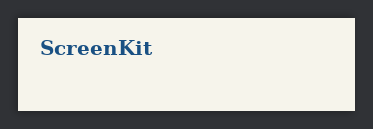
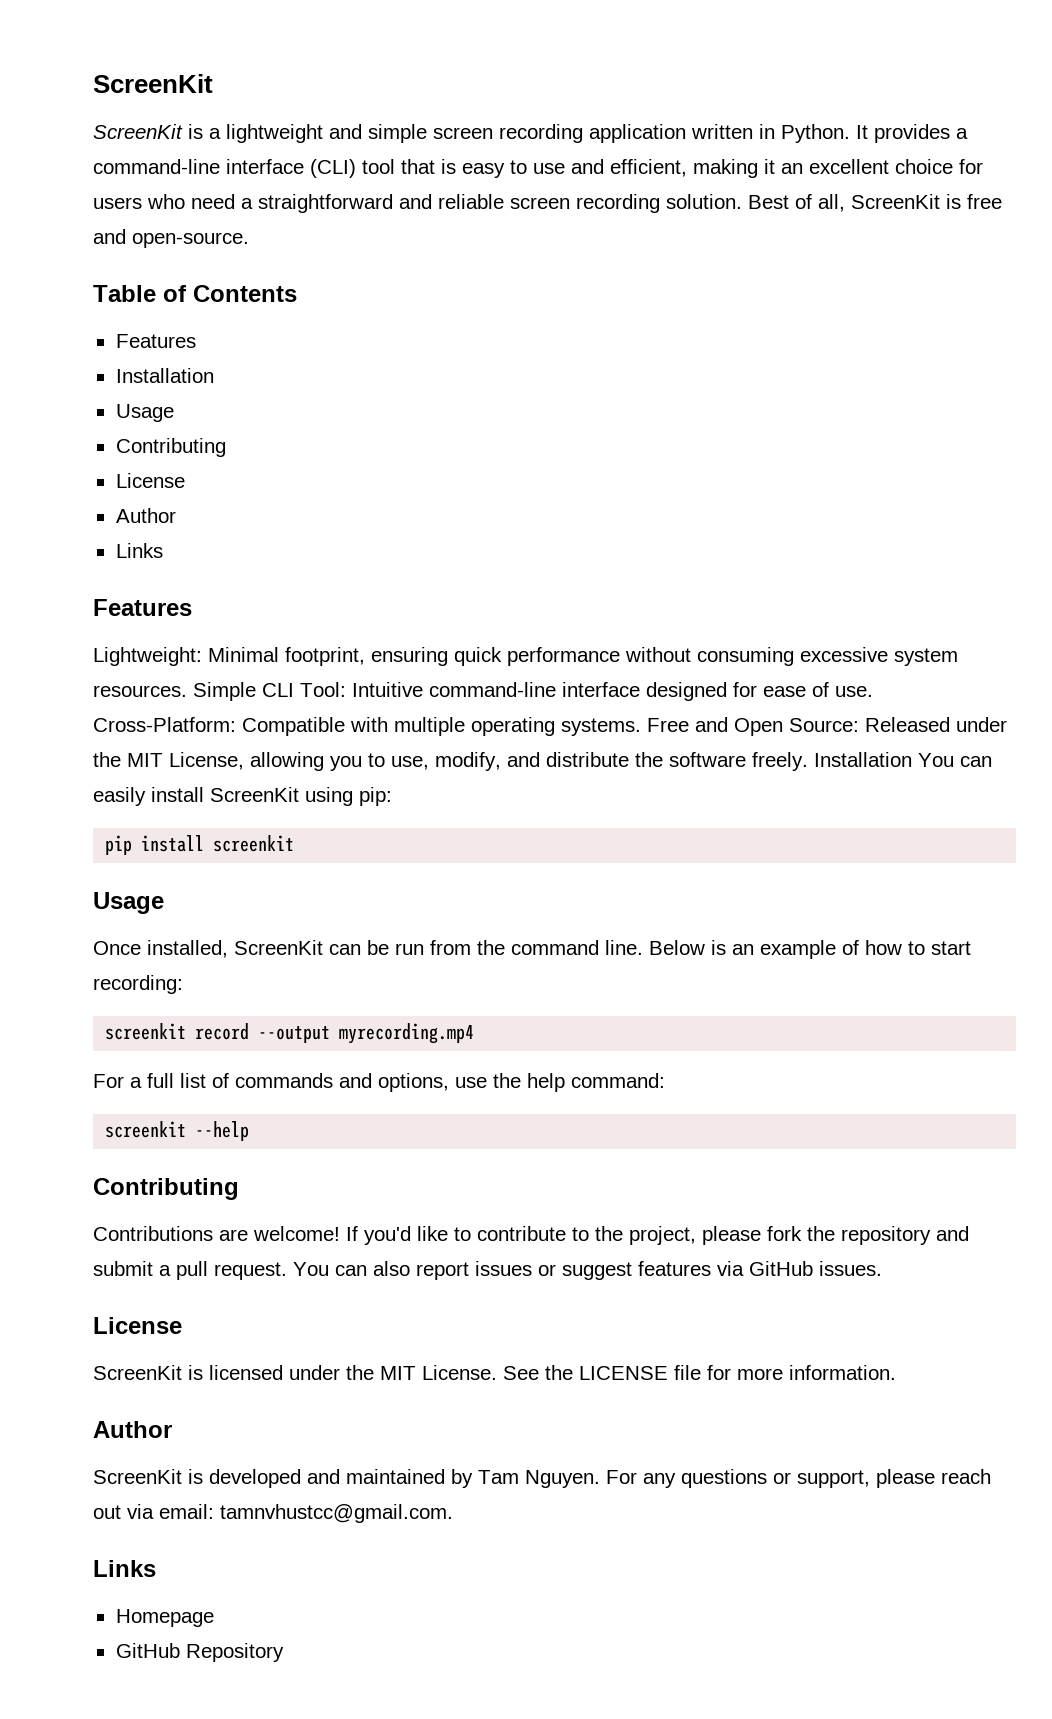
[40,40,153,55] ScreenKit -> [93,74,213,93] [93,124,968,143] [93,159,983,178] [93,194,1002,213] [93,229,249,248] [93,285,297,302] [115,334,196,348] [115,368,214,383] [115,404,174,422] [115,438,226,457] [115,473,185,488] [115,508,176,523] [115,543,163,558] [93,599,192,616] [93,647,958,666] [93,682,873,701] [93,717,1007,736] [93,752,992,771] [93,787,392,806] [105,835,295,855] [93,892,164,914] [93,940,971,959] [93,975,183,994] [105,1023,475,1044] [93,1073,665,1092] [105,1121,250,1141] [93,1178,239,1200] [93,1226,969,1245] [93,1261,882,1280] [93,1317,182,1334] [93,1365,896,1380] [93,1421,172,1438] [93,1469,991,1488] [93,1504,453,1523] [93,1560,156,1577] [115,1609,214,1627] [115,1643,284,1662] ScreenKit // ScreenKit is a lightweight and simple screen recording application written in Python. It provides a command-line interface (CLI) tool that is easy to use and efficient, making it an excellent choice for users who need a straightforward and reliable screen recording solution. Best of all, ScreenKit is free and open-source. // Table of Contents // Features // Installation // Usage // Contributing // License // Author // Links // Features // Lightweight: Minimal footprint, ensuring quick performance without consuming excessive system resources. Simple CLI Tool: Intuitive command-line interface designed for ease of use. Cross-Platform: Compatible with multiple operating systems. Free and Open Source: Released under the MIT License, allowing you to use, modify, and distribute the software freely. Installation You can easily install ScreenKit using pip: // pip install screenkit // Usage // Once installed, ScreenKit can be run from the command line. Below is an example of how to start recording: // screenkit record --output myrecording.mp4 // For a full list of commands and options, use the help command: // screenkit --help // Contributing // Contributions are welcome! If you'd like to contribute to the project, please fork the repository and submit a pull request. You can also report issues or suggest features via GitHub issues. // License // ScreenKit is licensed under the MIT License. See the LICENSE file for more information. // Author // ScreenKit is developed and maintained by Tam Nguyen. For any questions or support, please reach out via email: tamnvhustcc@gmail.com. // Links // Homepage // GitHub Repository

